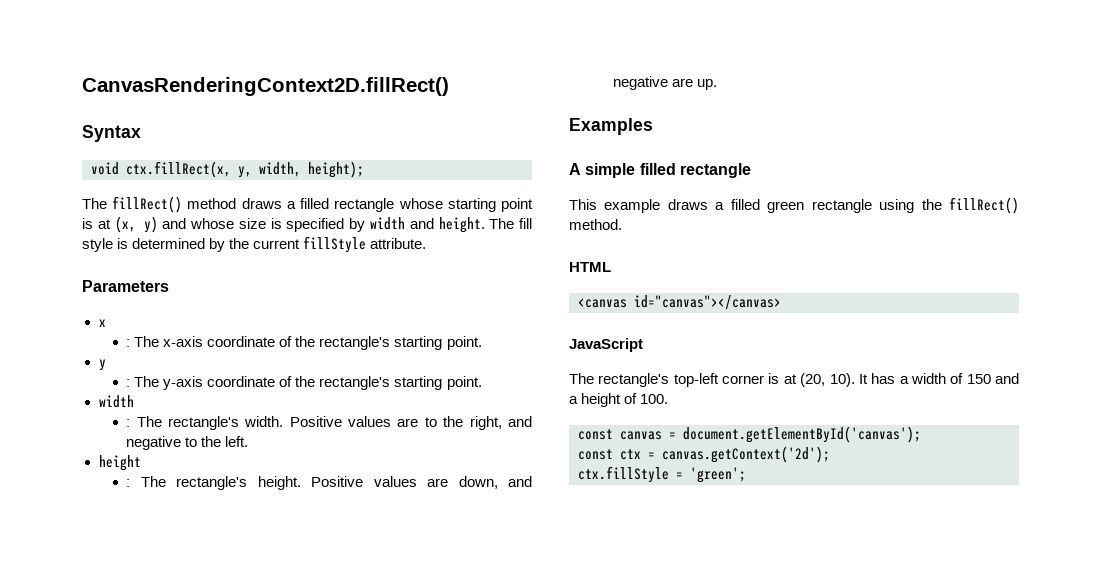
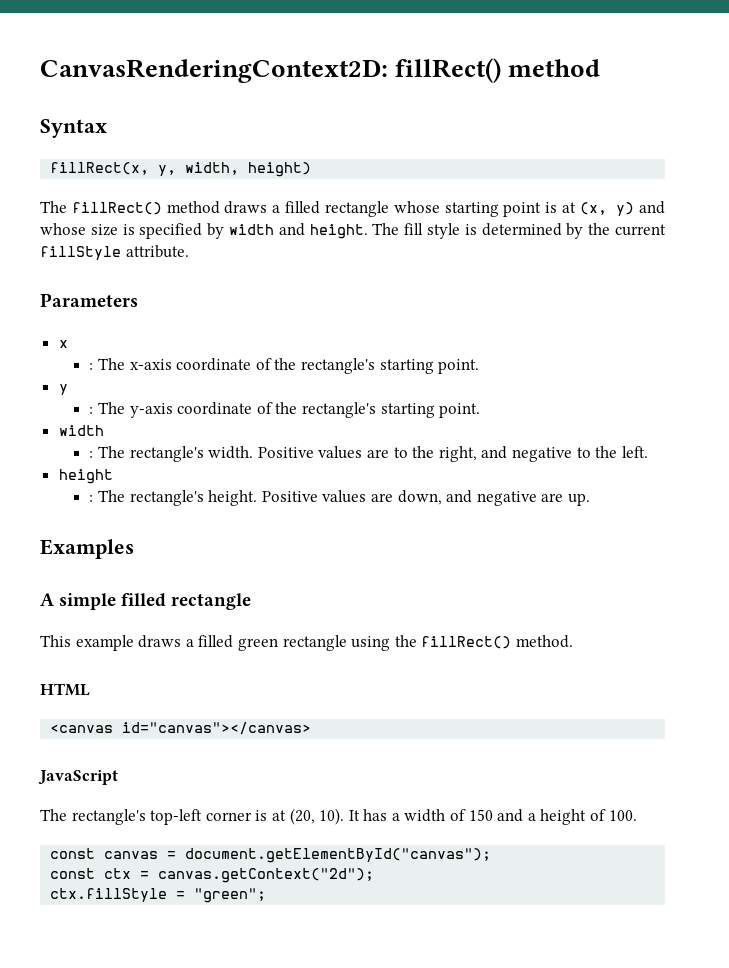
[82,77,449,96] CanvasRenderingContext2D.fillRect() -> [40,58,601,83] CanvasRenderingContext2D: fillRect() method
[91,161,231,178] void ctx.fillRect(x, -> [50,162,150,175] fillRect(x,
[308,161,364,178] height); -> [248,162,312,177] height)
[683,426,921,443] document.getElementById('canvas'); -> [185,848,492,863] document.getElementById("canvas");
[662,446,830,463] canvas.getContext('2d'); -> [158,868,375,883] canvas.getContext("2d");
[690,467,746,483] 'green'; -> [194,888,267,903] "green";

